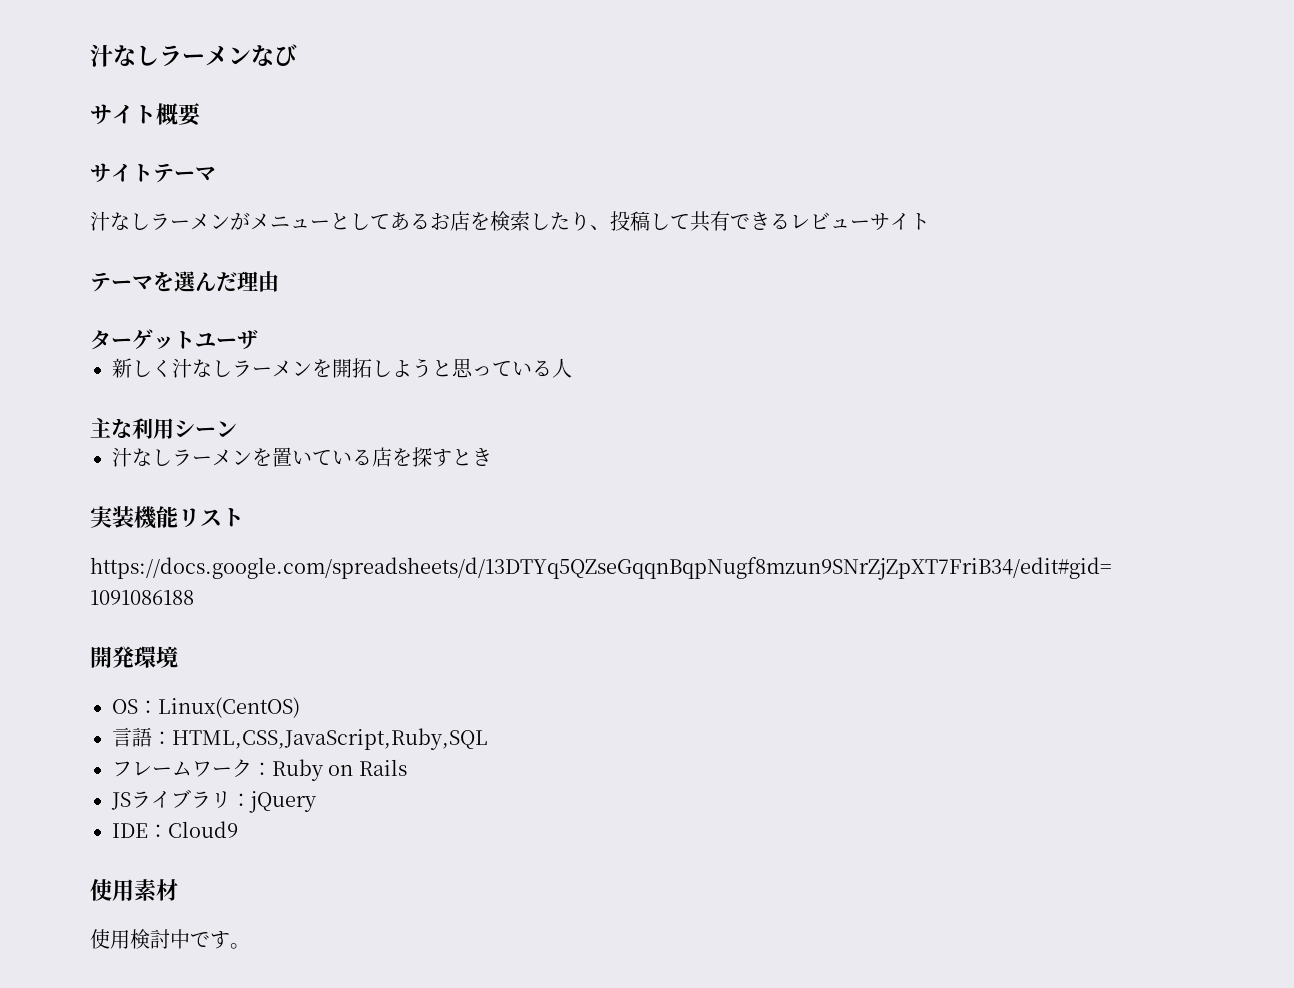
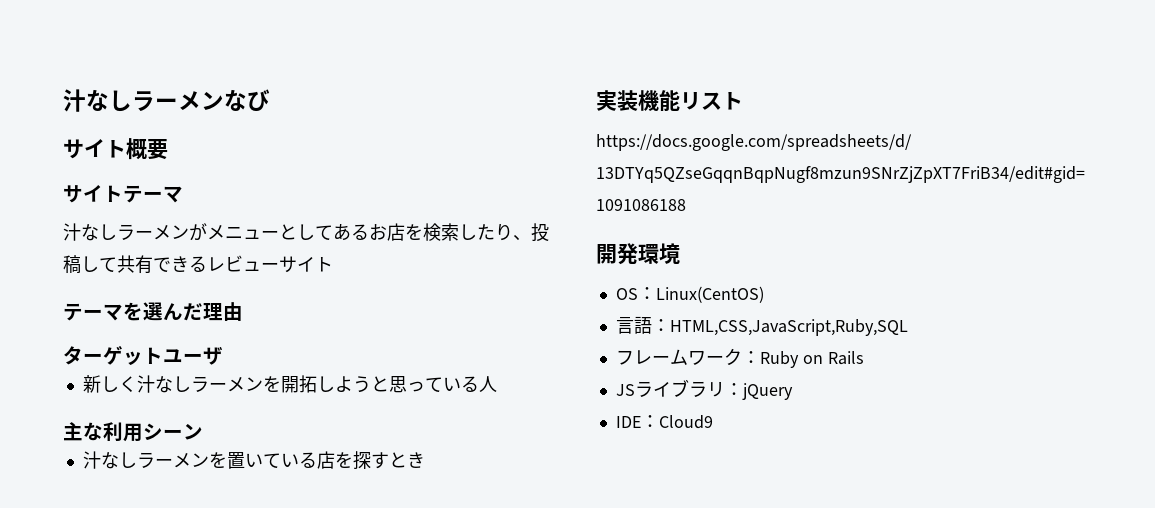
[90,879,178,901] [90,929,250,949] // 使用素材 // 使用検討中です。 -> (713, 422) none

